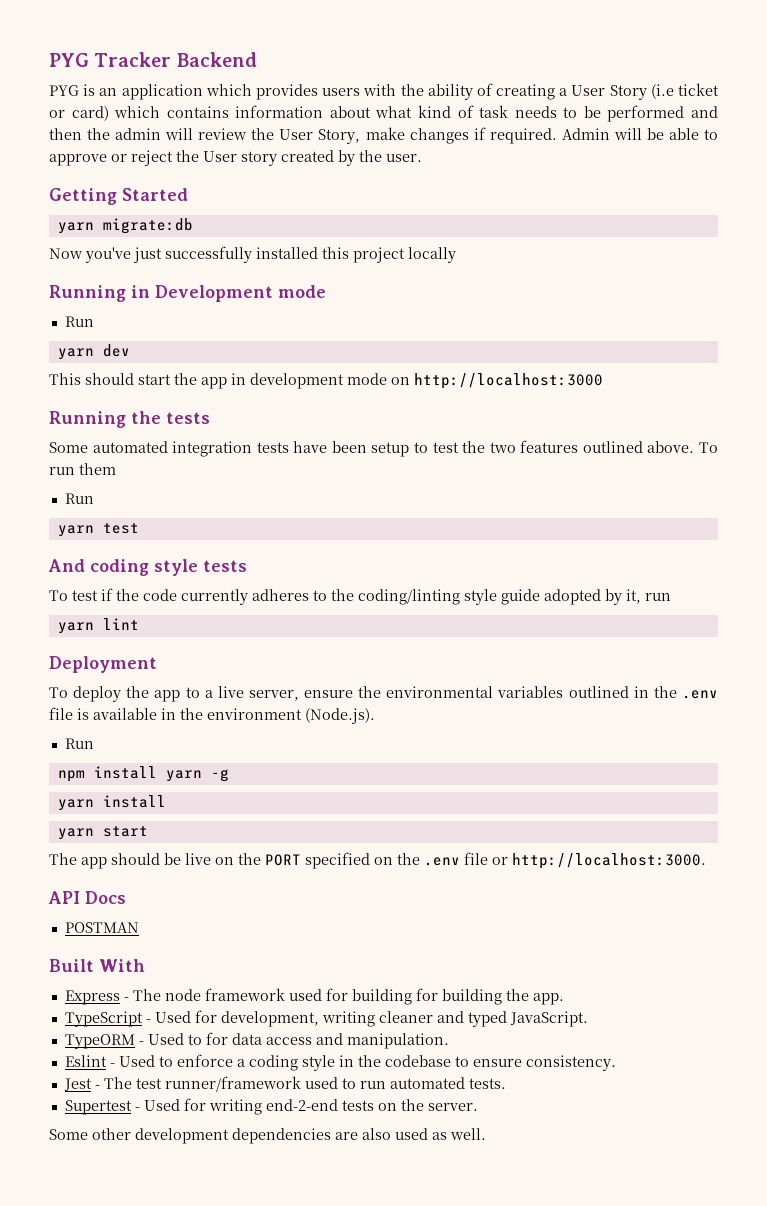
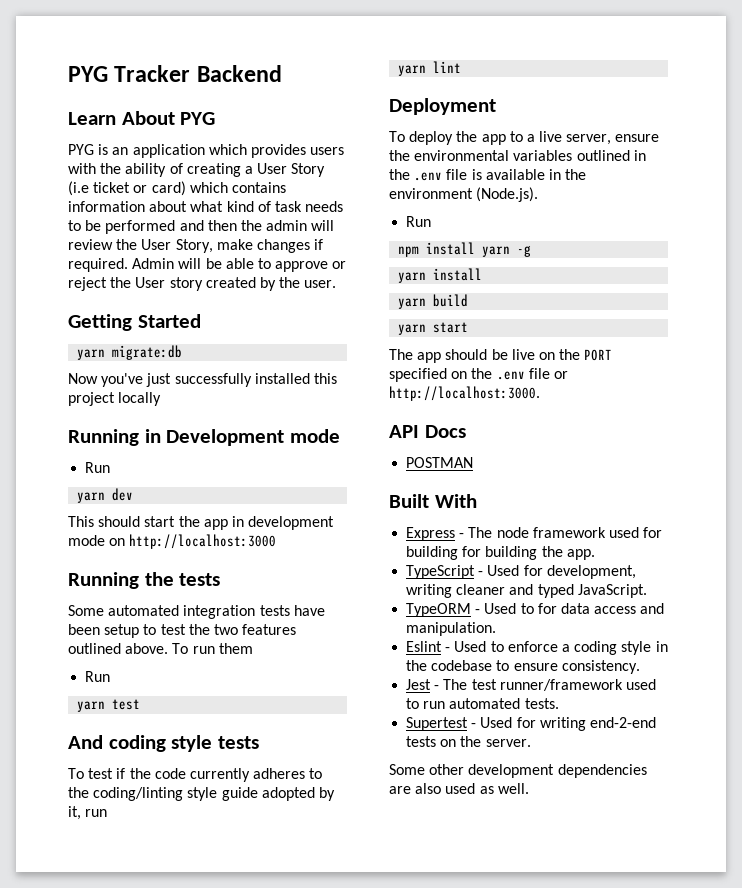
(257, 59) none -> [68,111,216,125] // Learn About PYG
(166, 801) none -> [398,294,469,309] // yarn build

